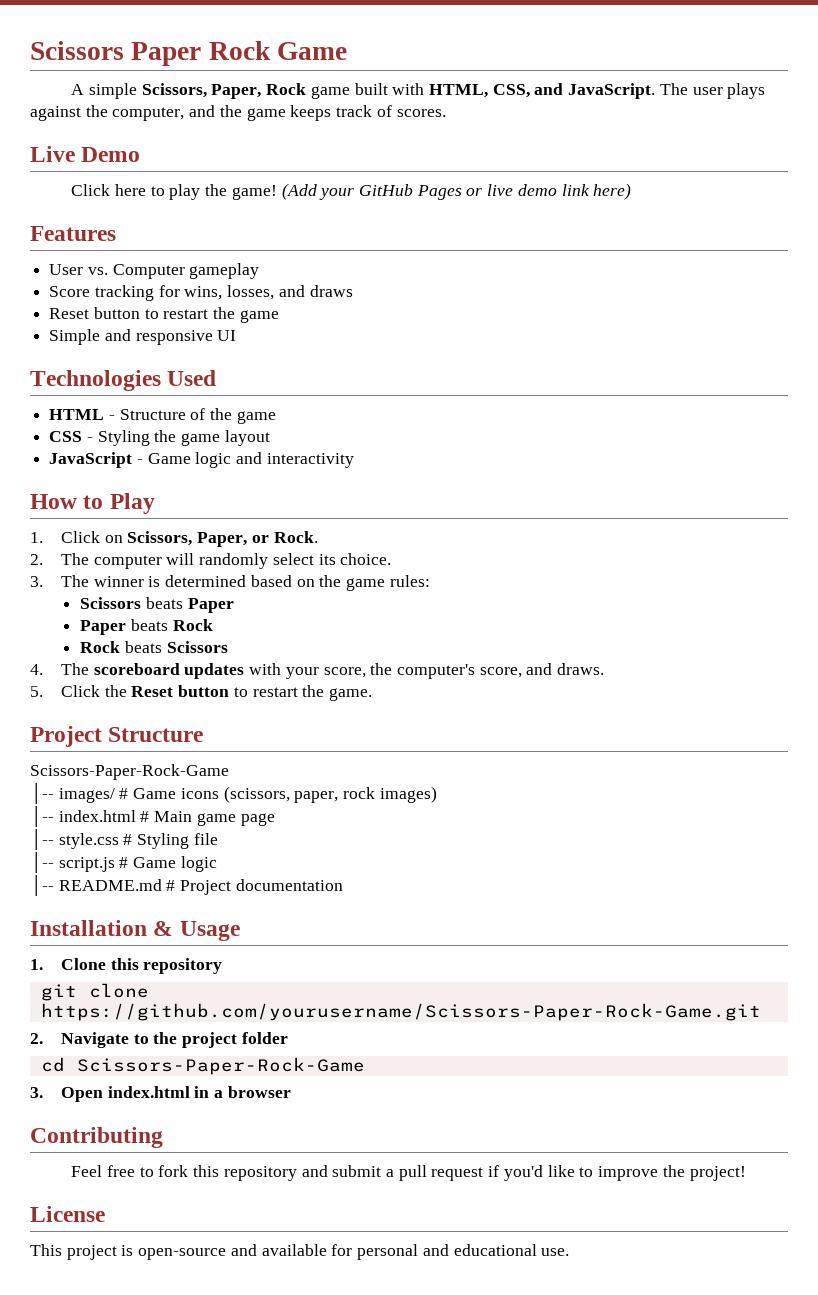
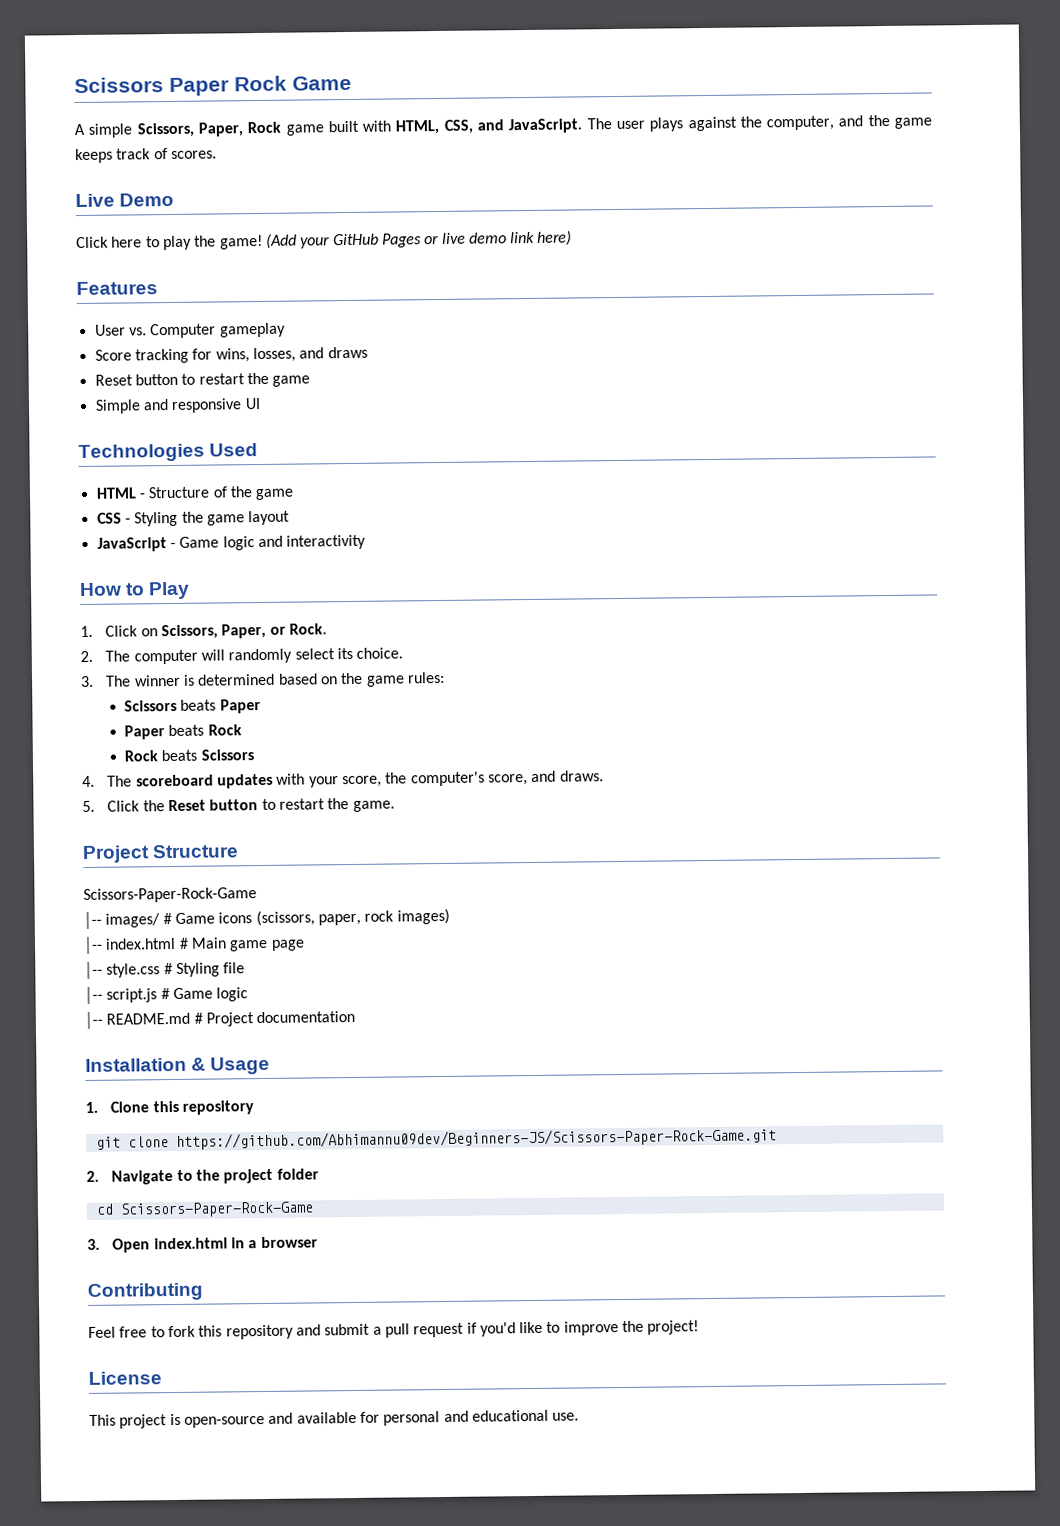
[40,1003,761,1021] https://github.com/yourusername/Scissors-Paper-Rock-Game.git -> [175,1127,777,1150] https://github.com/Abhimannu09dev/Beginners-JS/Scissors-Paper-Rock-Game.git

